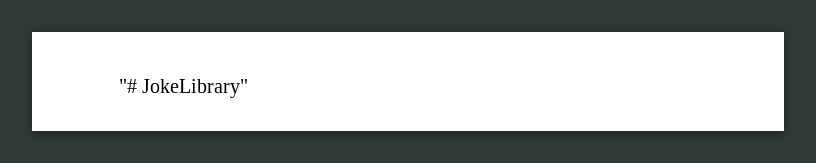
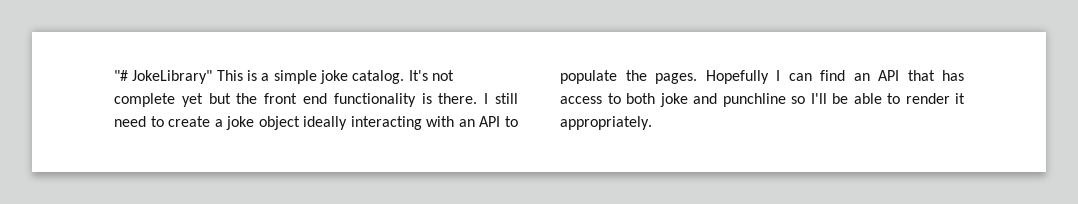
(249, 88) none -> [216,70,454,84] [114,93,518,107] [114,116,519,130] [560,70,964,84] [560,93,965,107] [560,116,652,130] This is a simple joke catalog. It's not complete yet but the front end functionality is there. I still need to create a joke object ideally interacting with an API to populate the pages. Hopefully I can find an API that has access to both joke and punchline so I'll be able to render it appropriately.

